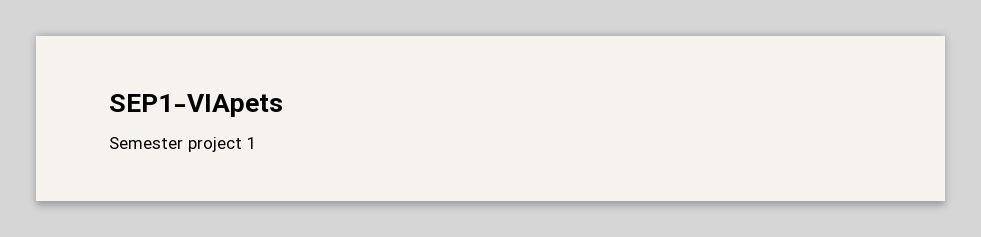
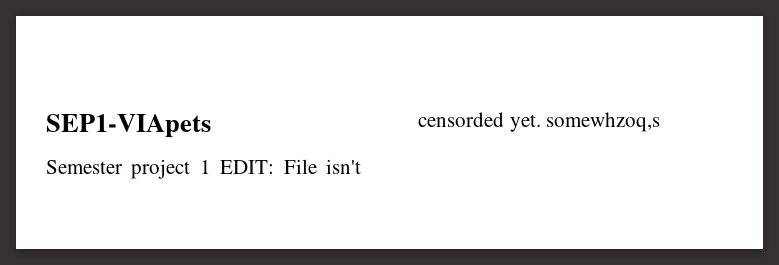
(257, 143) none -> [220,159,361,174] [418,112,661,132] EDIT: File isn't censorded yet. somewhzoq,s

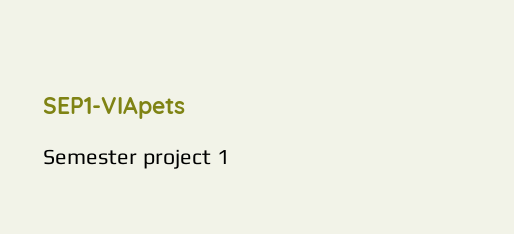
[220,159,361,174] [418,112,661,132] EDIT: File isn't censorded yet. somewhzoq,s -> (229, 157) none

